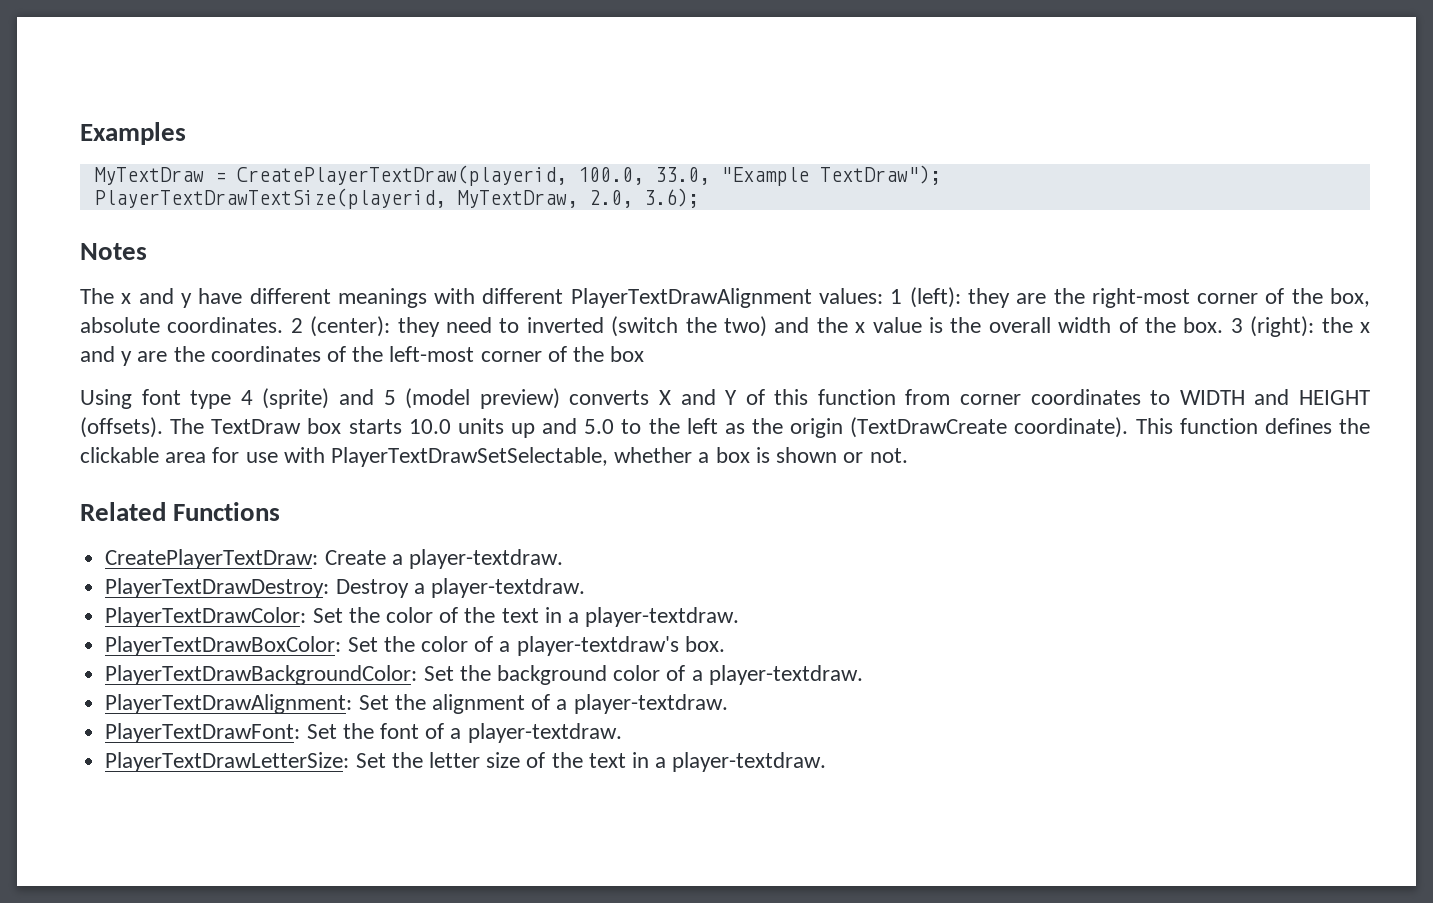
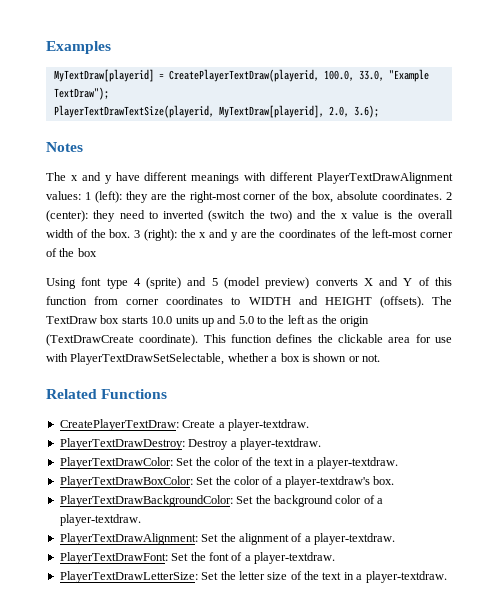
[93,167,204,185] MyTextDraw -> [53,69,154,82] MyTextDraw[playerid]
[456,190,578,208] MyTextDraw, -> [218,105,324,118] MyTextDraw[playerid],

